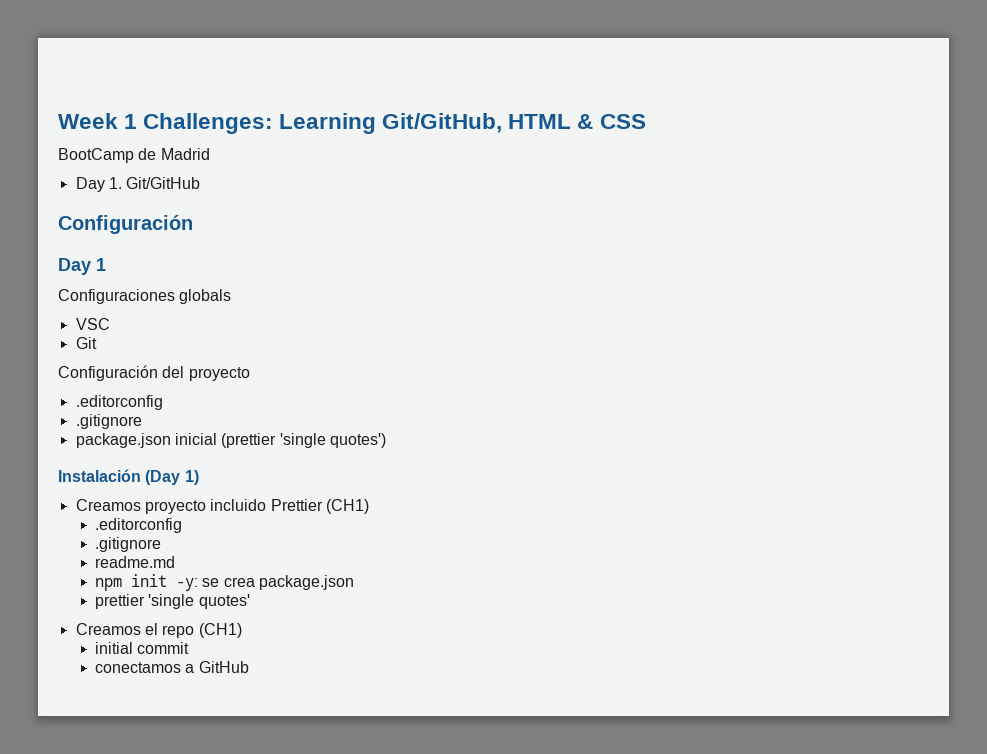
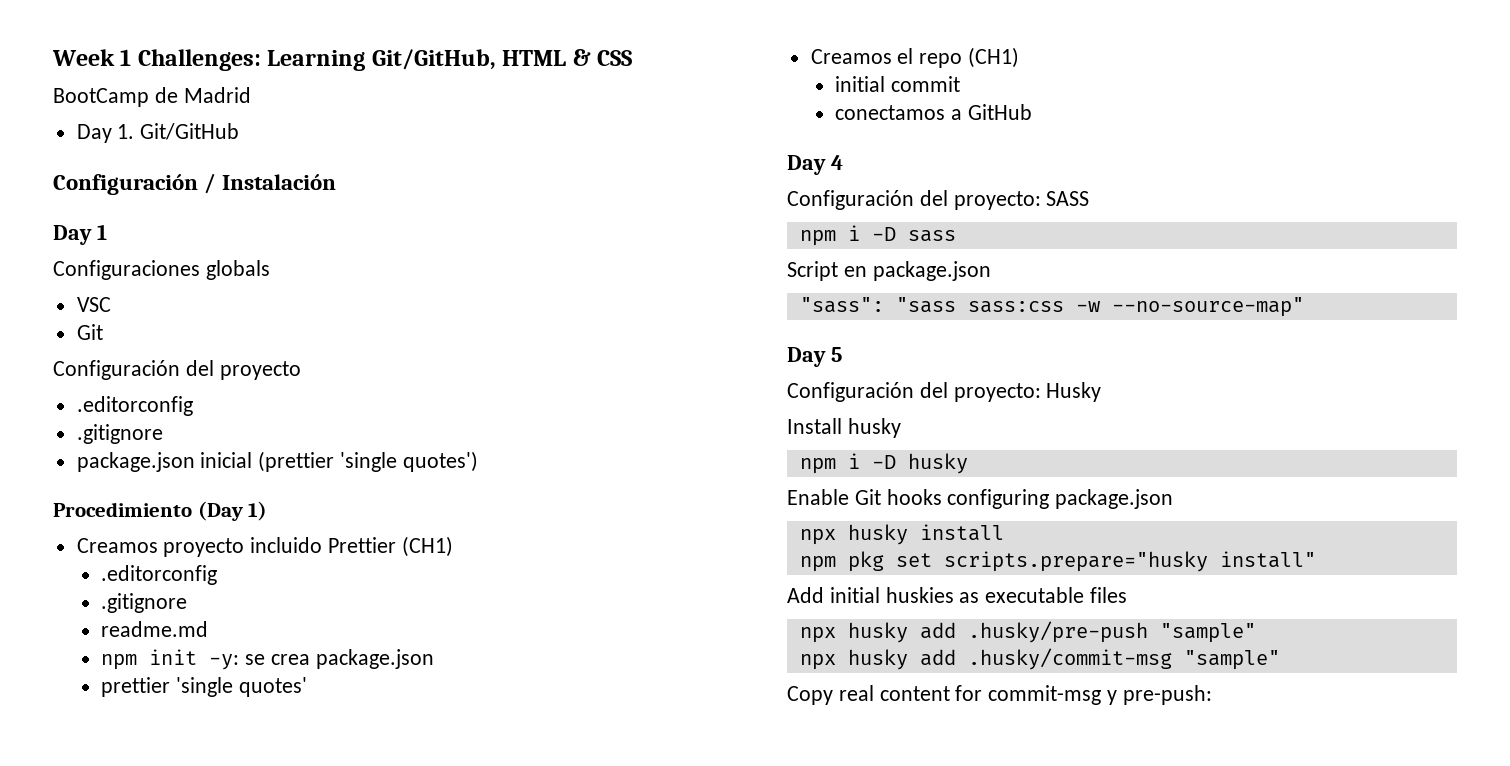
(193, 224) none -> [204,173,337,194] / Instalación
[58,469,141,482] Instalación -> [53,502,192,517] Procedimiento
(249, 667) none -> [787,155,843,175] [787,190,1090,210] [799,225,956,246] [787,261,991,281] [799,297,1304,317] [787,347,842,367] [787,382,1102,402] [787,418,901,438] [799,453,968,474] [787,489,1174,509] [799,524,1004,545] [799,551,1316,572] [787,587,1128,603] [799,621,1256,643] [799,648,1280,670] [787,685,1212,705] // Day 4 // Configuración del proyecto: SASS // npm i -D sass // Script en package.json // "sass": "sass sass:css -w --no-source-map" // Day 5 // Configuración del proyecto: Husky // Install husky // npm i -D husky // Enable Git hooks configuring package.json // npx husky install // npm pkg set scripts.prepare="husky install" // Add initial huskies as executable files // npx husky add .husky/pre-push "sample" // npx husky add .husky/commit-msg "sample" // Copy real content for commit-msg y pre-push:

